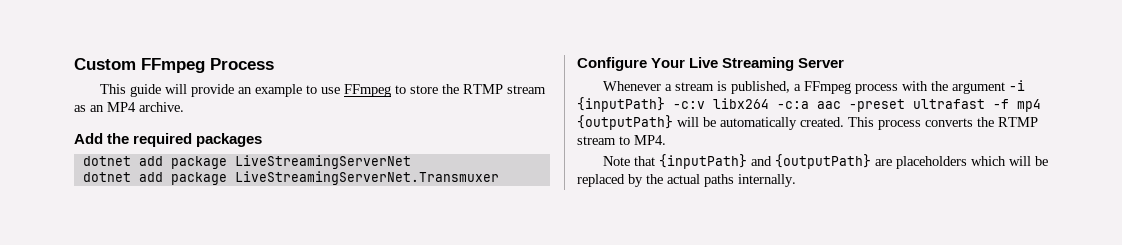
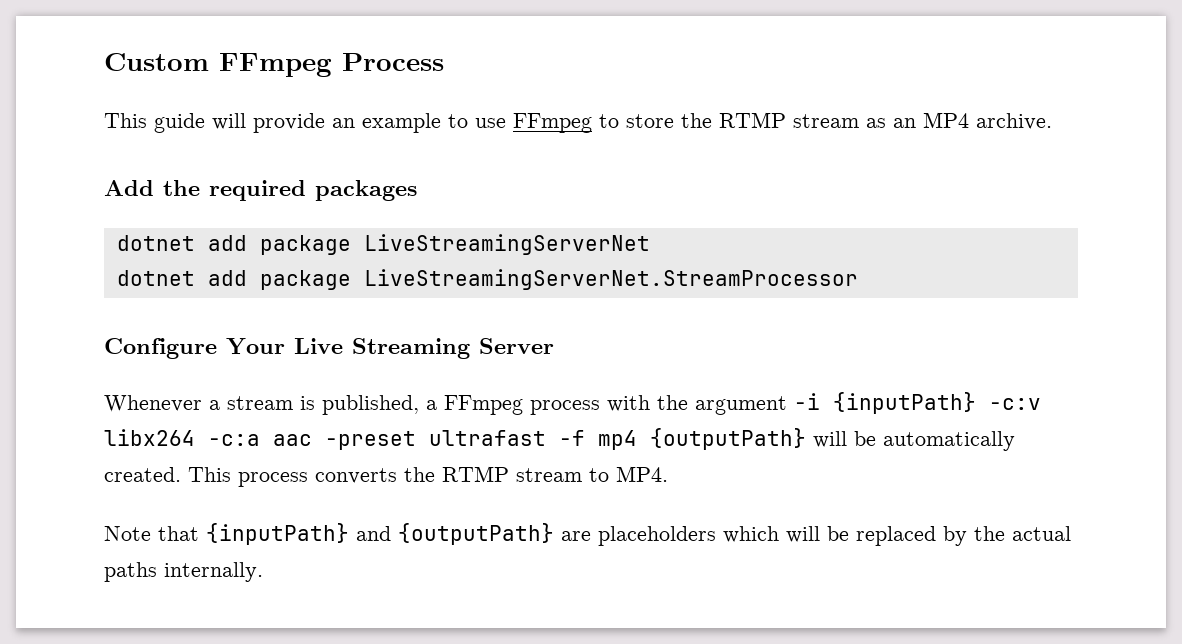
[234,171,499,185] LiveStreamingServerNet.Transmuxer -> [363,269,858,290] LiveStreamingServerNet.StreamProcessor

